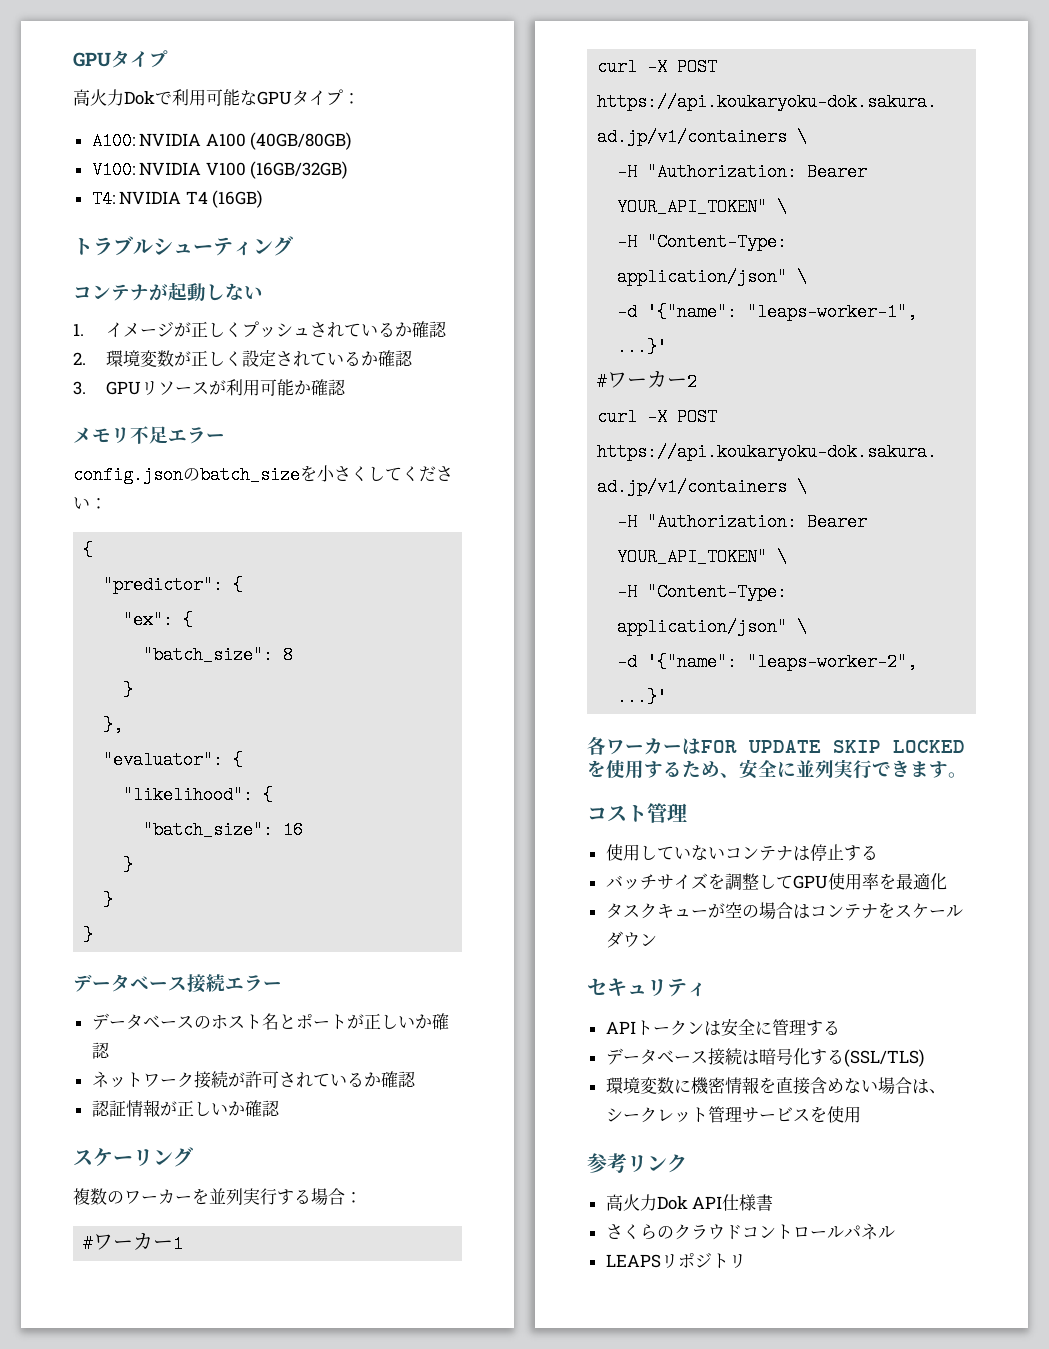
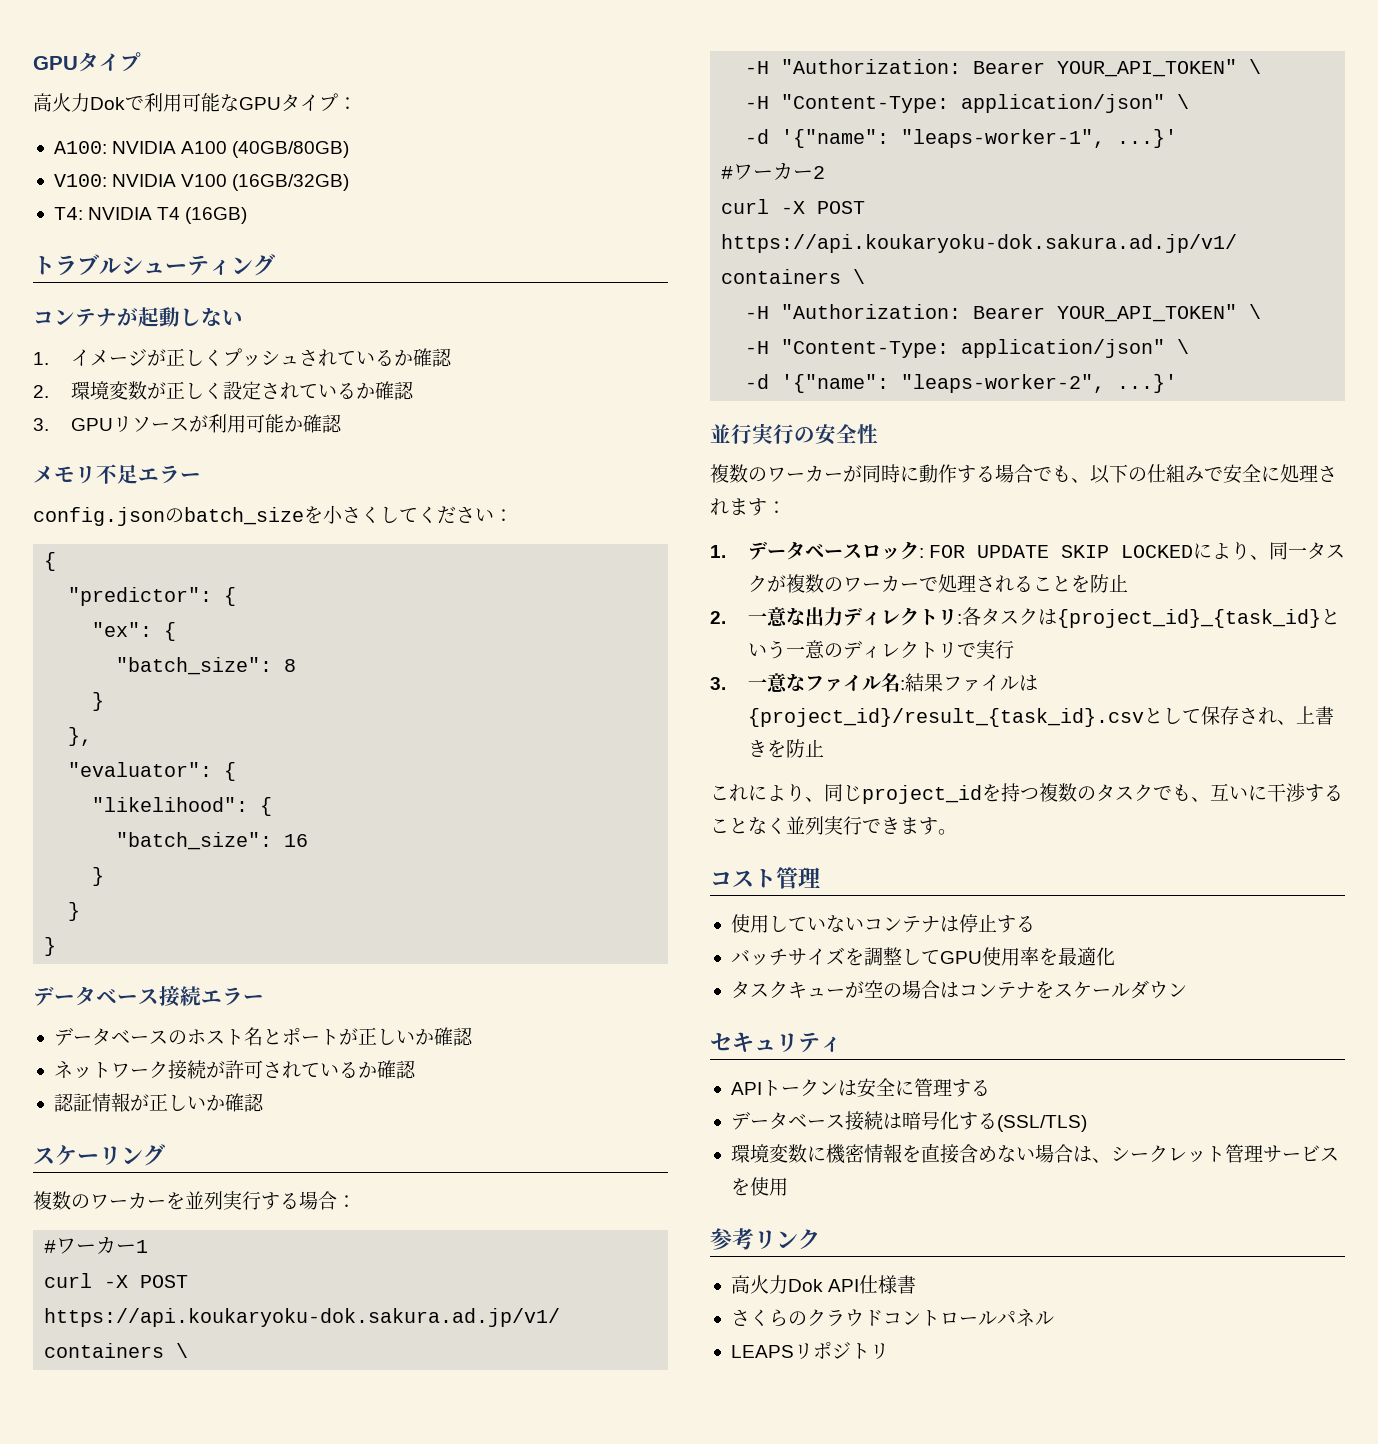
[587,736,965,755] [587,759,796,779] 各ワーカーはFOR UPDATE SKIP LOCKEDを使用するため、安全に -> [710,423,878,445] [710,464,1337,484] [710,498,786,516] [710,541,1345,560] [747,574,1128,593] [710,607,1340,628] [747,640,1014,659] [710,673,1038,693] [747,706,1334,727] [747,739,824,758] [710,783,1343,804] [710,817,786,834] 並行実行の安全性 // 複数のワーカーが同時に動作する場合でも、以下の仕組みで安全に処理されます： // 1.データベースロック: FOR UPDATE SKIP LOCKEDにより、同一タスクが複数のワーカーで処理されることを防止 // 2.一意な出力ディレクトリ:各タスクは{project_id}_{task_id}という一意のディレクトリで実行 // 3.一意なファイル名:結果ファイルは{project_id}/result_{task_id}.csvとして保存され、上書きを防止 // これにより、同じproject_idを持つ複数のタスクでも、互いに干渉することなく

